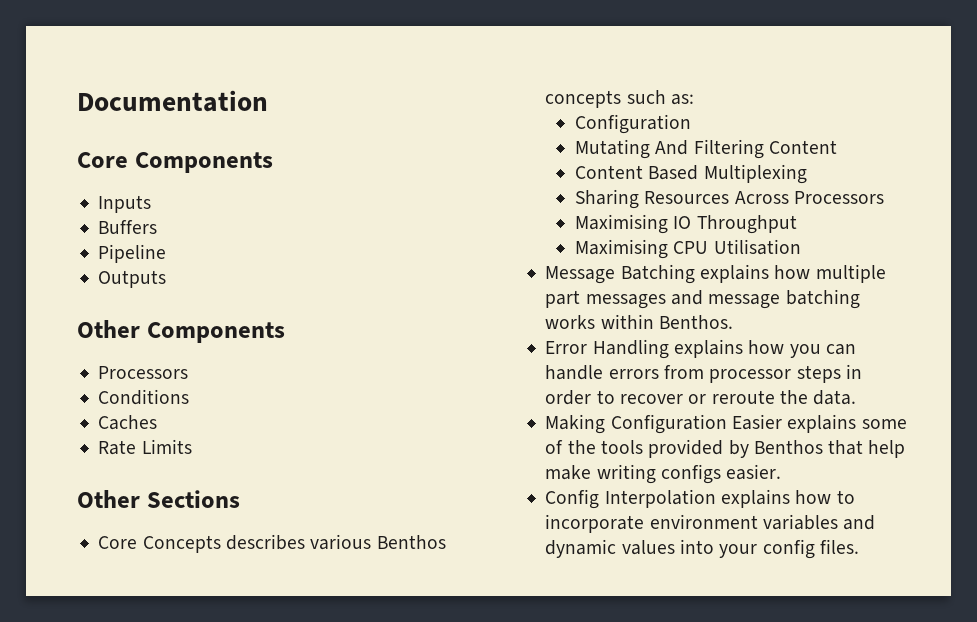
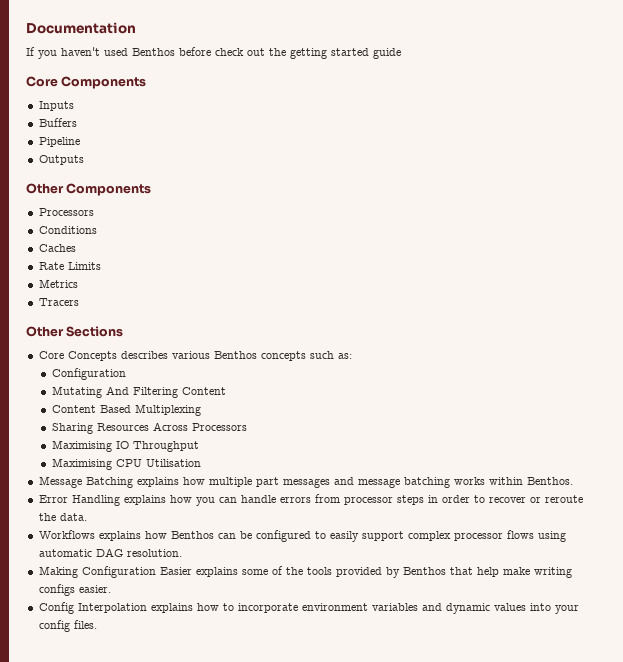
(268, 101) none -> [26,47,401,59] // If you haven't used Benthos before check out the getting started guide
(192, 446) none -> [38,279,78,288] [38,298,79,306] // Metrics // Tracers
(857, 397) none -> [38,530,566,542] [38,548,182,557] // Workflows explains how Benthos can be configured to easily support complex processor flows using automatic DAG resolution.

